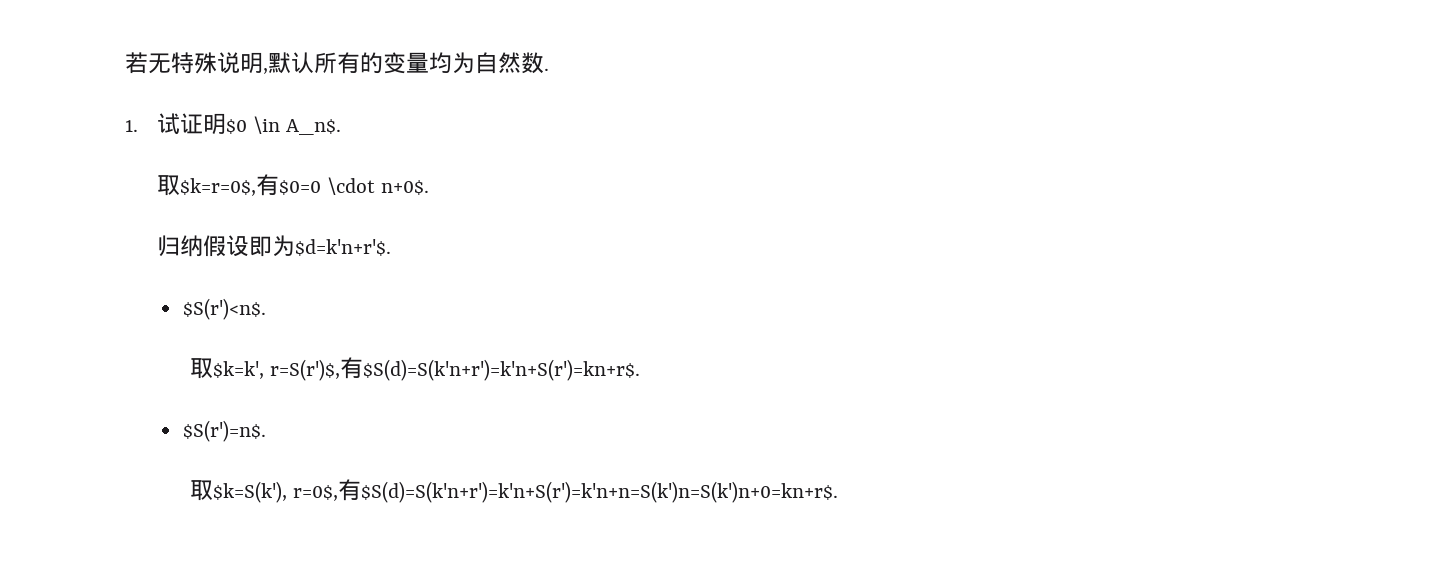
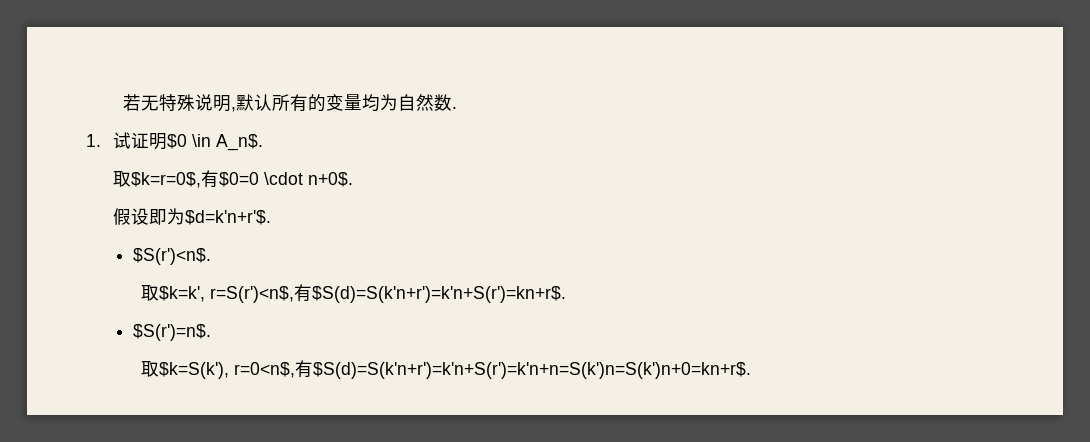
[157,235,204,257] 归纳 -> (354, 179) none
[269,359,340,381] r=S(r')$, -> [209,286,294,303] r=S(r')<n$,
[292,485,338,501] r=0$, -> [233,362,295,378] r=0<n$,

